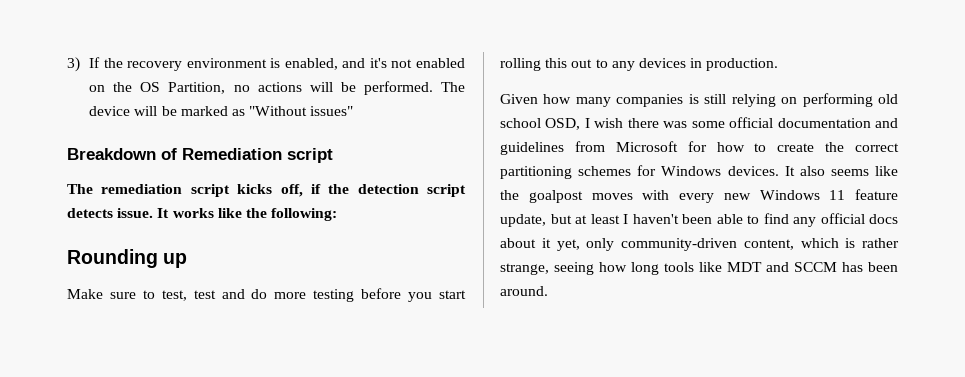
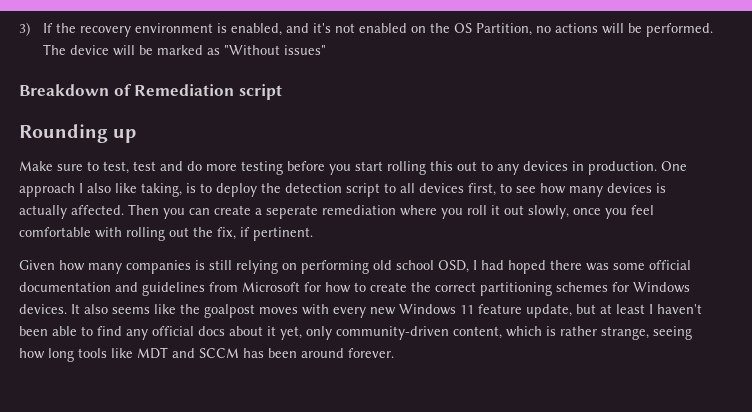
[67,184,466,197] [67,208,338,221] // The remediation script kicks off, if the detection script detects issue. It works like the following: -> (282, 92) none
(779, 64) none -> [661,161,687,171] [19,183,666,197] [19,204,654,219] [19,227,313,241] One approach I also like taking, is to deploy the detection script to all devices first, to see how many devices is actually affected. Then you can create a seperate remediation where you roll it out slowly, once you feel comfortable with rolling out the fix, if pertinent.
[594,118,624,128] wish -> [481,260,546,274] had hoped
[500,286,548,296] around. -> [301,348,394,358] around forever.

